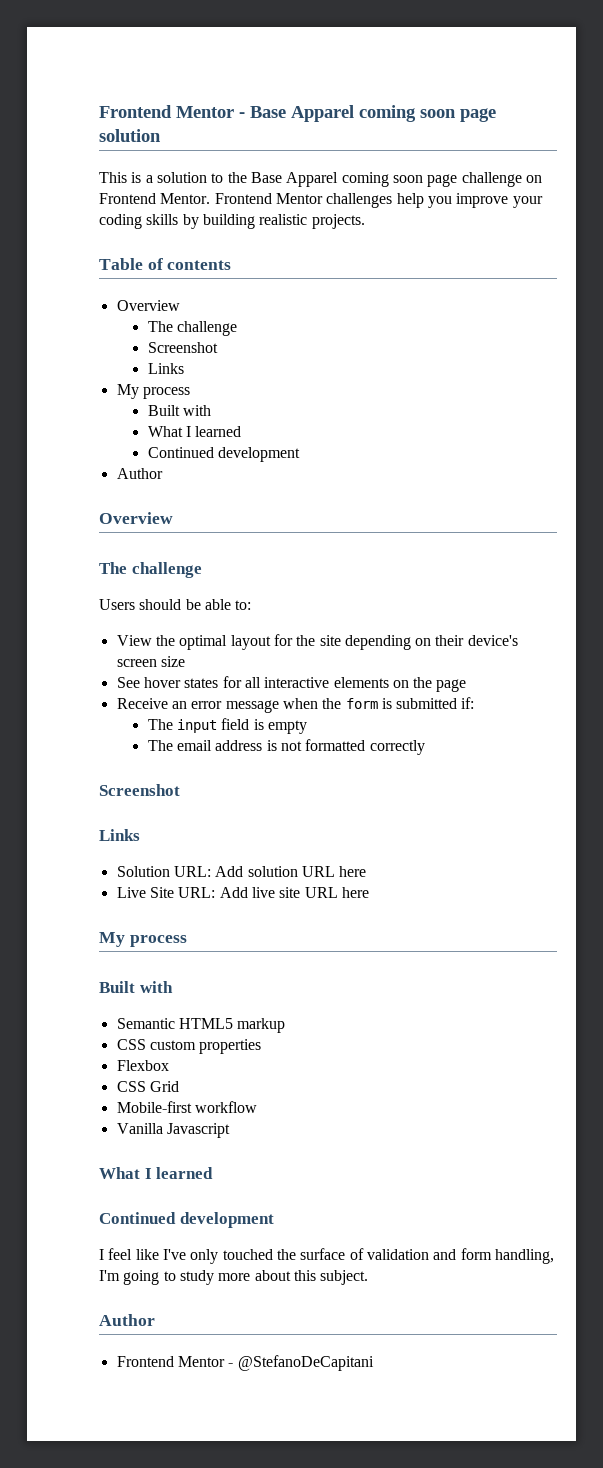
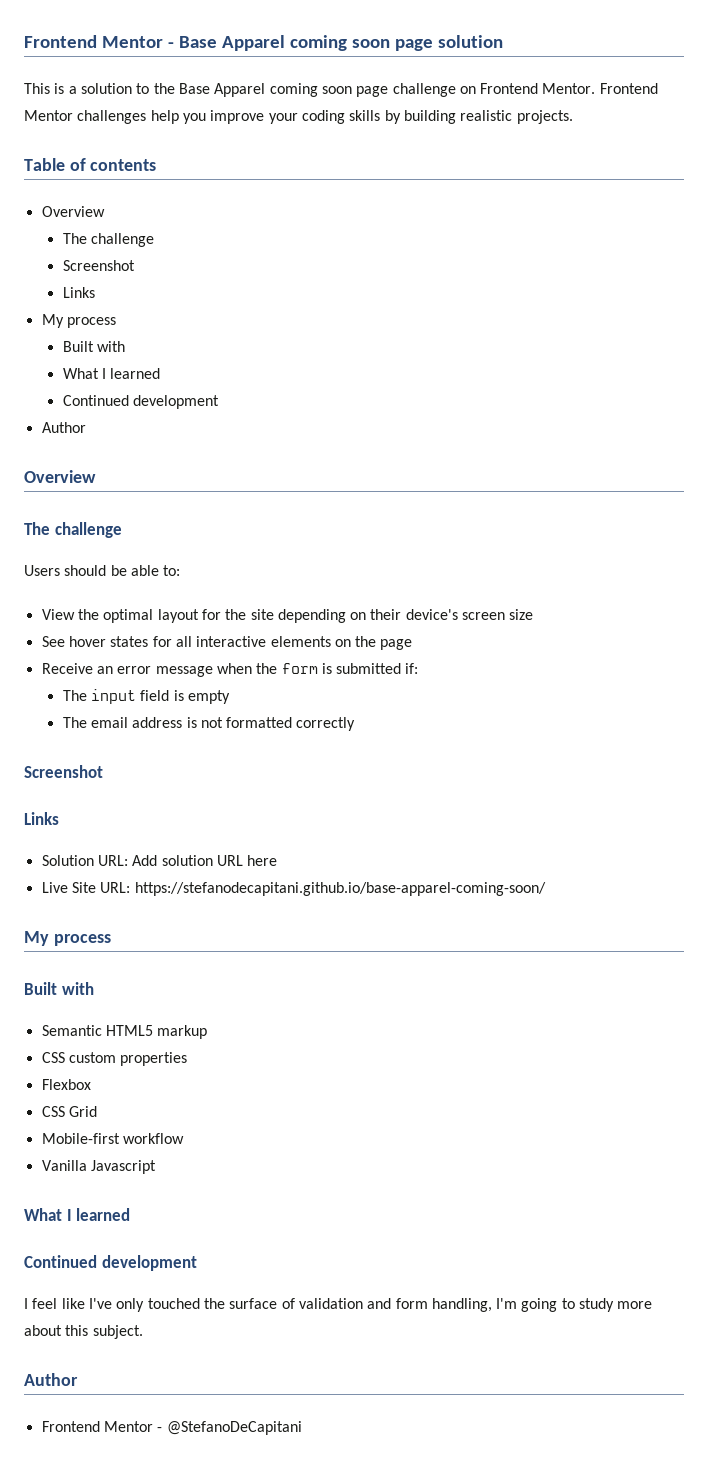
[219,887,369,898] Add live site URL here -> [134,882,546,896] https://stefanodecapitani.github.io/base-apparel-coming-soon/

